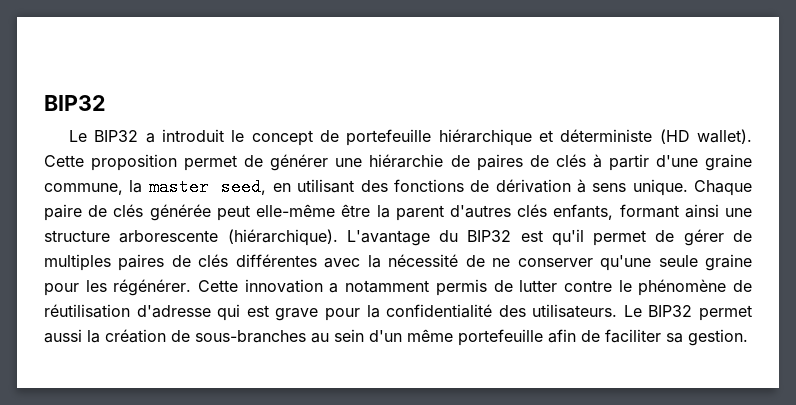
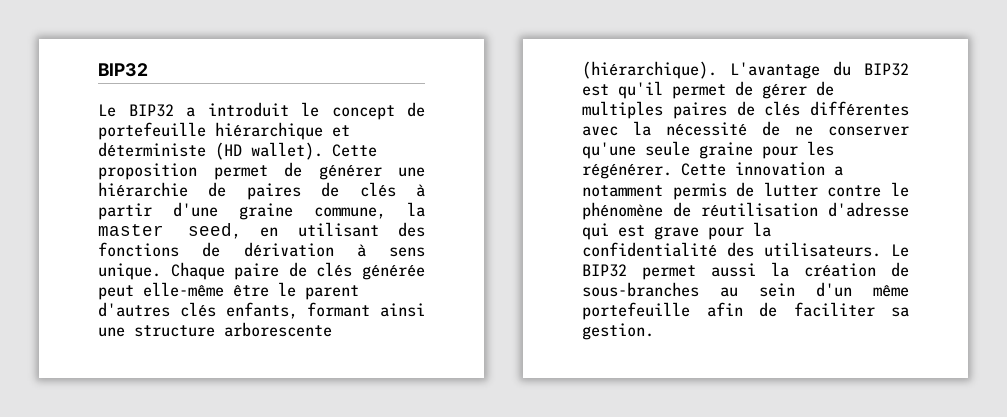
[376,205,390,218] la -> [278,282,296,297] le

